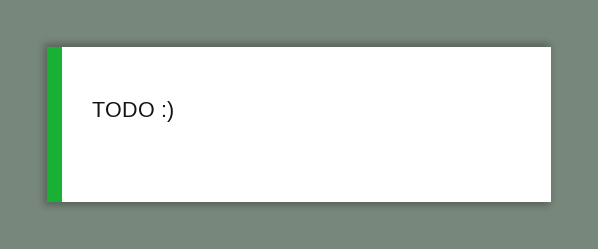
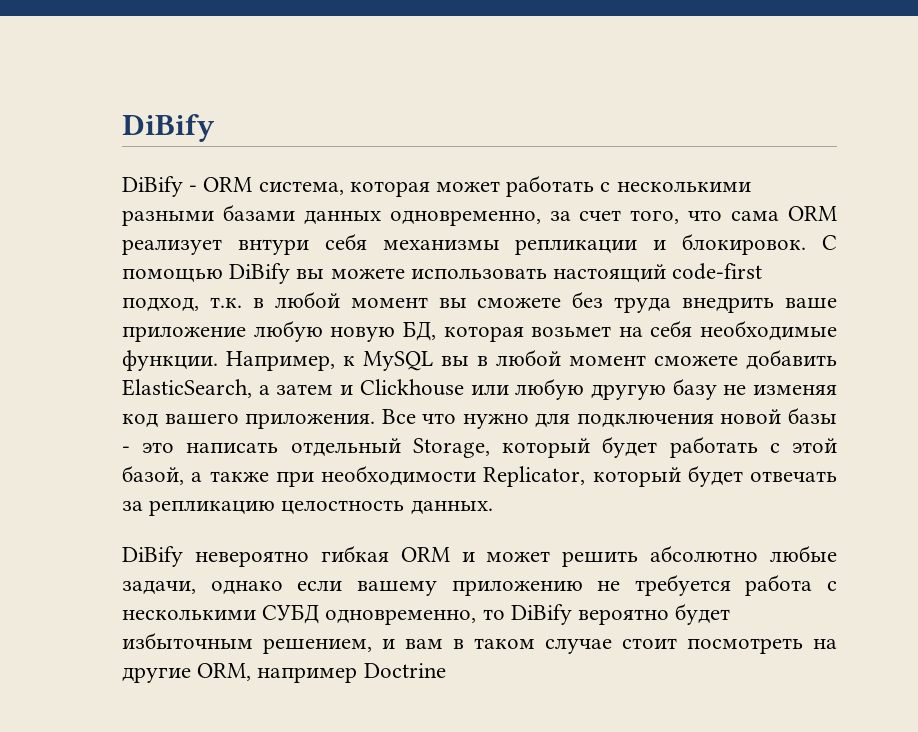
[92,101,174,122] TODO :) -> [122,114,215,142] [122,175,751,197] [122,204,838,226] [122,233,837,255] [122,263,763,284] [122,291,837,313] [122,320,837,342] [122,349,837,371] [122,378,837,400] [122,407,837,429] [122,436,837,458] [122,465,837,487] [122,500,493,516] [122,545,837,567] [122,574,837,596] [122,603,731,625] [122,632,837,654] [122,663,446,683] DiBify // DiBify - ORM система, которая может работать с несколькими разными базами данных одновременно, за счет того, что сама ORM реализует внтури себя механизмы репликации и блокировок. С помощью DiBify вы можете использовать настоящий code-first подход, т.к. в любой момент вы сможете без труда внедрить ваше приложение любую новую БД, которая возьмет на себя необходимые функции. Например, к MySQL вы в любой момент сможете добавить ElasticSearch, а затем и Clickhouse или любую другую базу не изменяя код вашего приложения. Все что нужно для подключения новой базы - это написать отдельный Storage, который будет работать с этой базой, а также при необходимости Replicator, который будет отвечать за репликацию целостность данных. // DiBify невероятно гибкая ORM и может решить абсолютно любые задачи, однако если вашему приложению не требуется работа с несколькими СУБД одновременно, то DiBify вероятно будет избыточным решением, и вам в таком случае стоит посмотреть на другие ORM, например Doctrine

